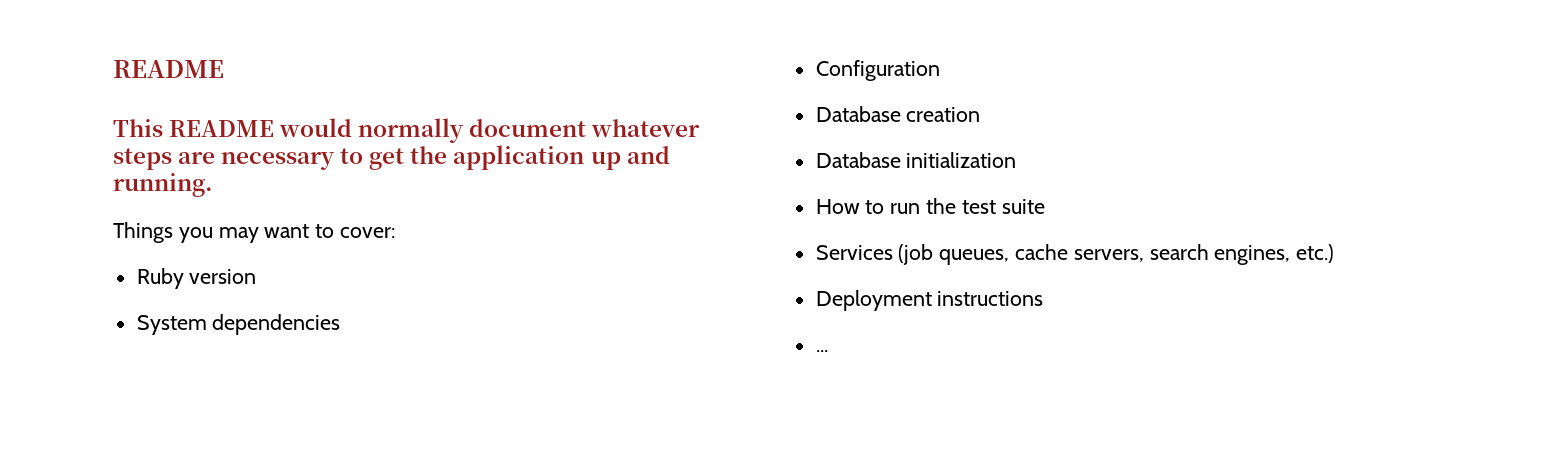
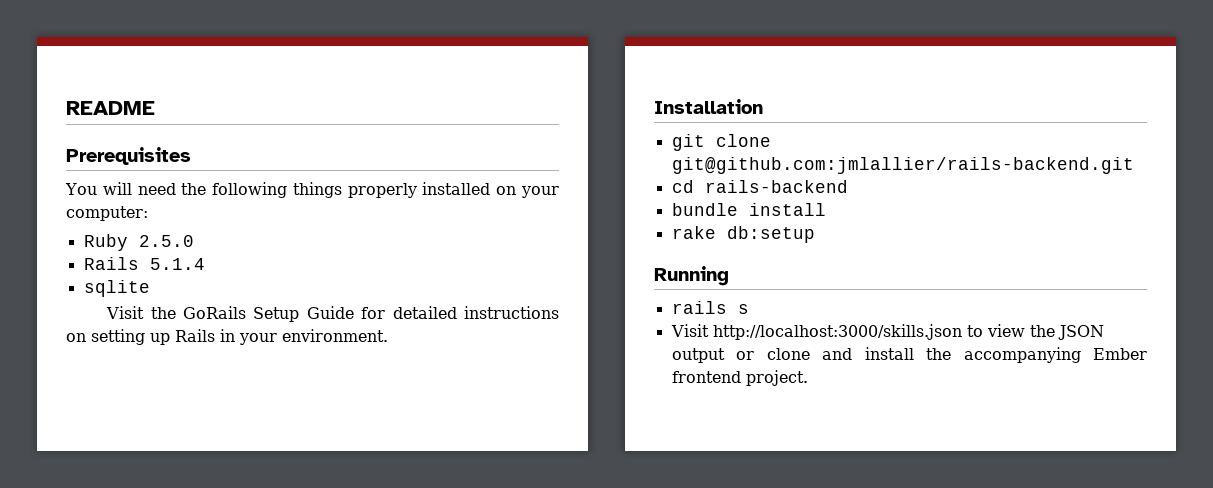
[113,118,701,143] [113,145,670,170] [113,173,213,197] [113,222,396,243] [136,268,257,289] [136,314,341,335] [815,60,940,81] [815,106,981,122] [815,152,1017,168] [815,198,1045,214] [815,244,1335,265] [815,290,1044,311] [815,350,828,352] This README would normally document whatever steps are necessary to get the application up and running. // Things you may want to cover: // Ruby version // System dependencies // Configuration // Database creation // Database initialization // How to run the test suite // Services (job queues, cache servers, search engines, etc.) // Deployment instructions // ... -> [66,147,191,165] [65,182,560,198] [66,206,148,221] [83,234,194,251] [83,257,205,270] [83,280,150,297] [106,306,559,322] [66,329,388,345] [654,99,763,114] [671,134,771,151] [671,157,1134,174] [671,180,848,193] [671,203,826,216] [671,226,815,243] [654,266,729,286] [671,301,749,314] [670,324,1104,340] [671,347,1147,363] [671,370,808,386] Prerequisites // You will need the following things properly installed on your computer: // Ruby 2.5.0 // Rails 5.1.4 // sqlite // Visit the GoRails Setup Guide for detailed instructions on setting up Rails in your environment. // Installation // git clone git@github.com:jmlallier/rails-backend.git // cd rails-backend // bundle install // rake db:setup // Running // rails s // Visit http://localhost:3000/skills.json to view the JSON output or clone and install the accompanying Ember frontend project.

